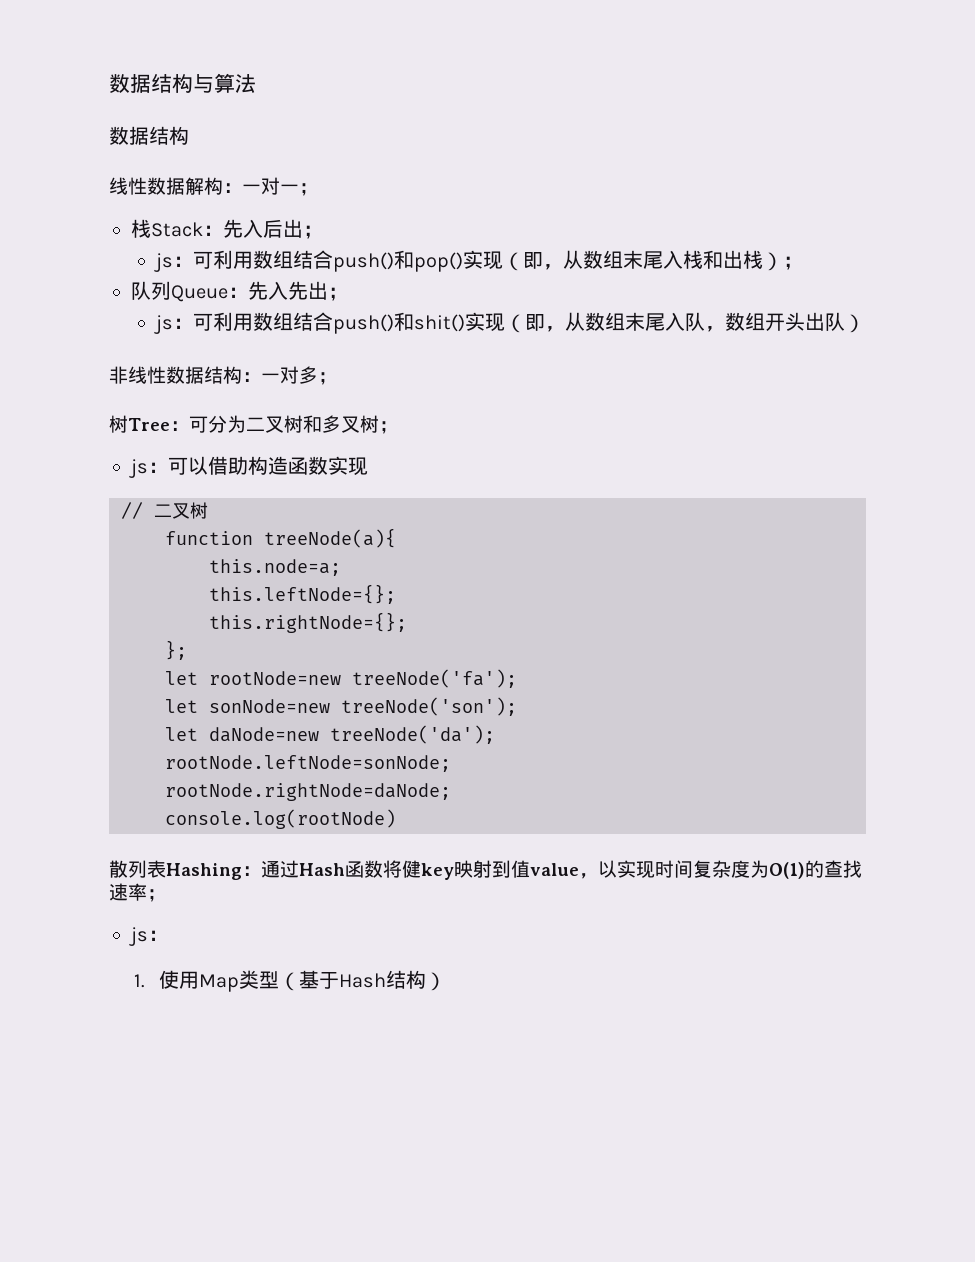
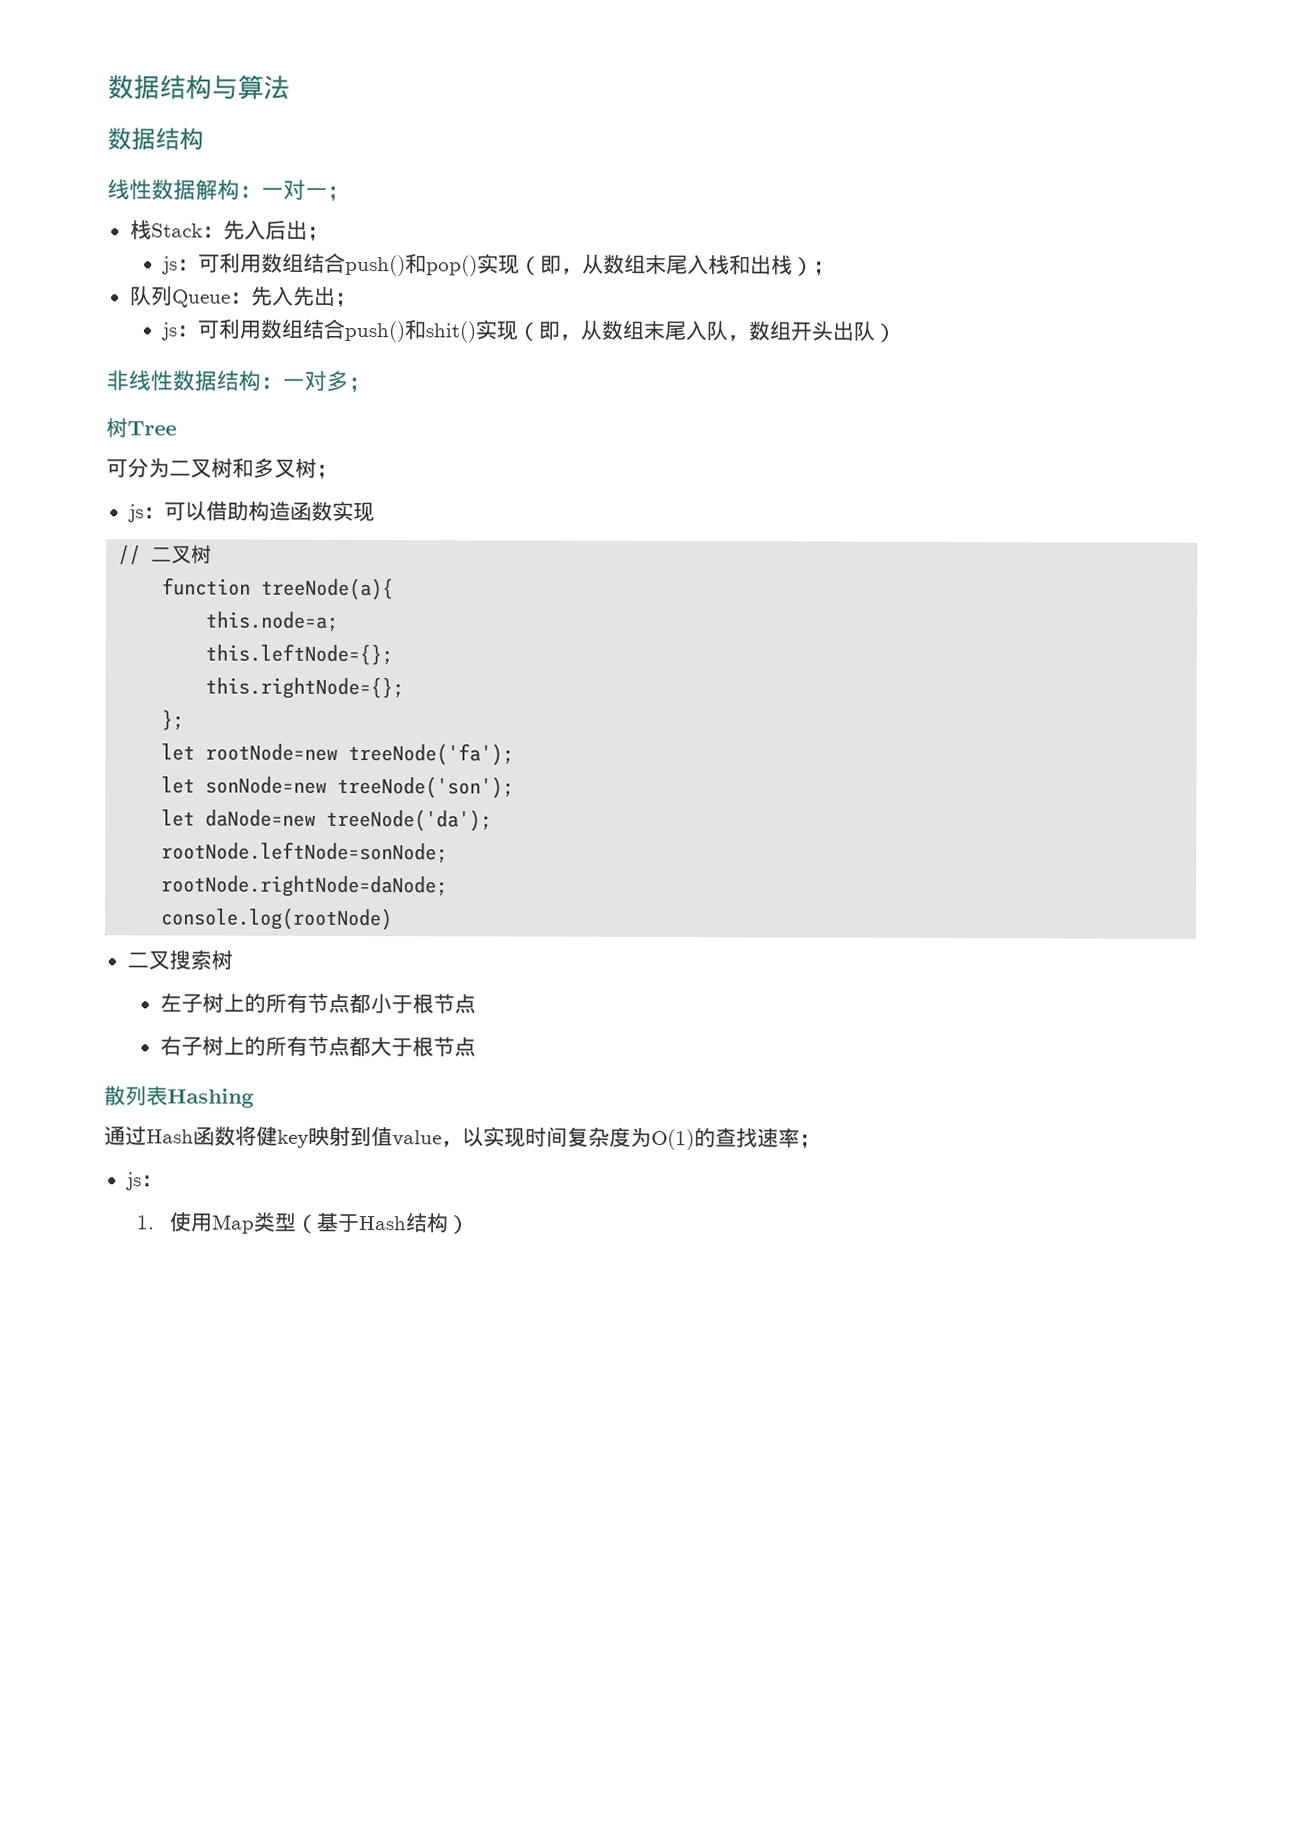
[169,421,189,431] ： -> (177, 428) //
(396, 819) none -> [126,949,233,971] [159,992,476,1014] [159,1035,476,1057] // 二叉搜索树 // 左子树上的所有节点都小于根节点 // 右子树上的所有节点都大于根节点
[242,866,261,876] ： -> (254, 1098) //

